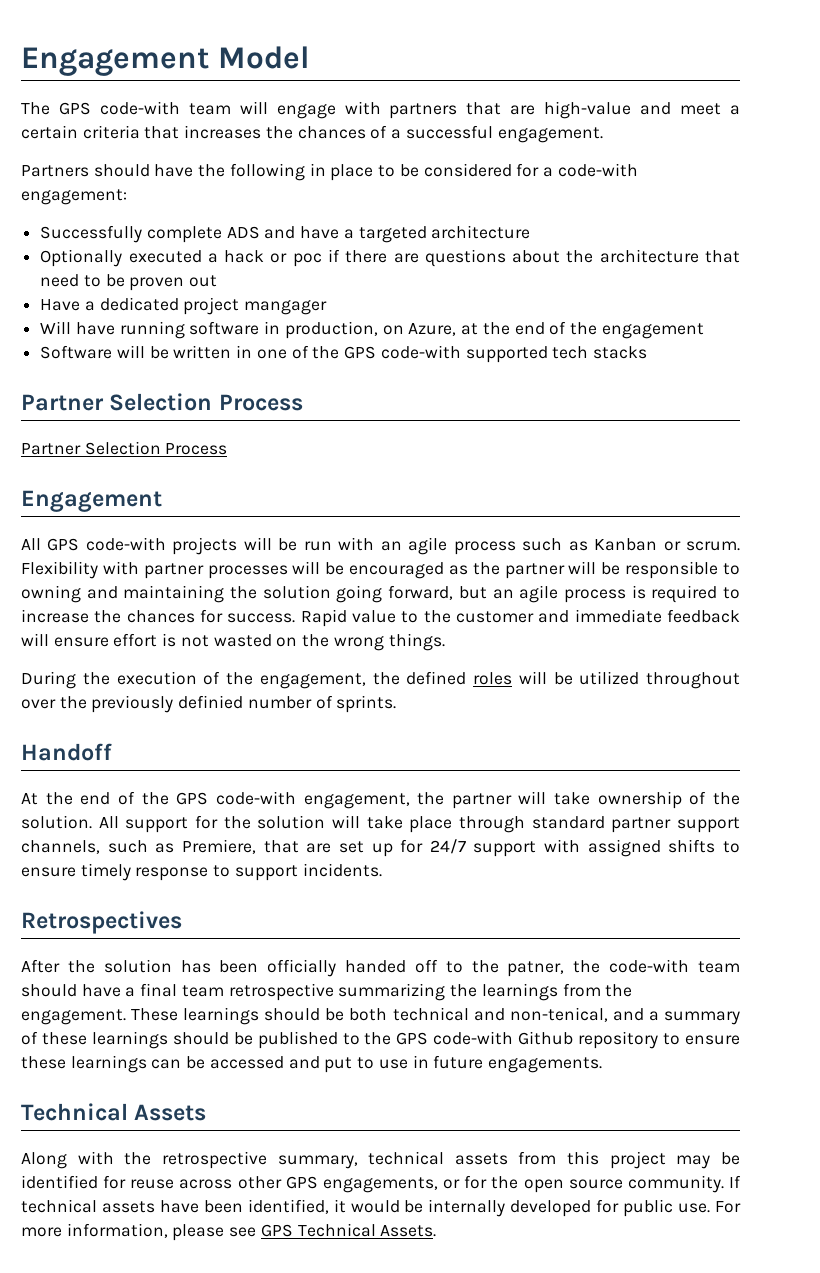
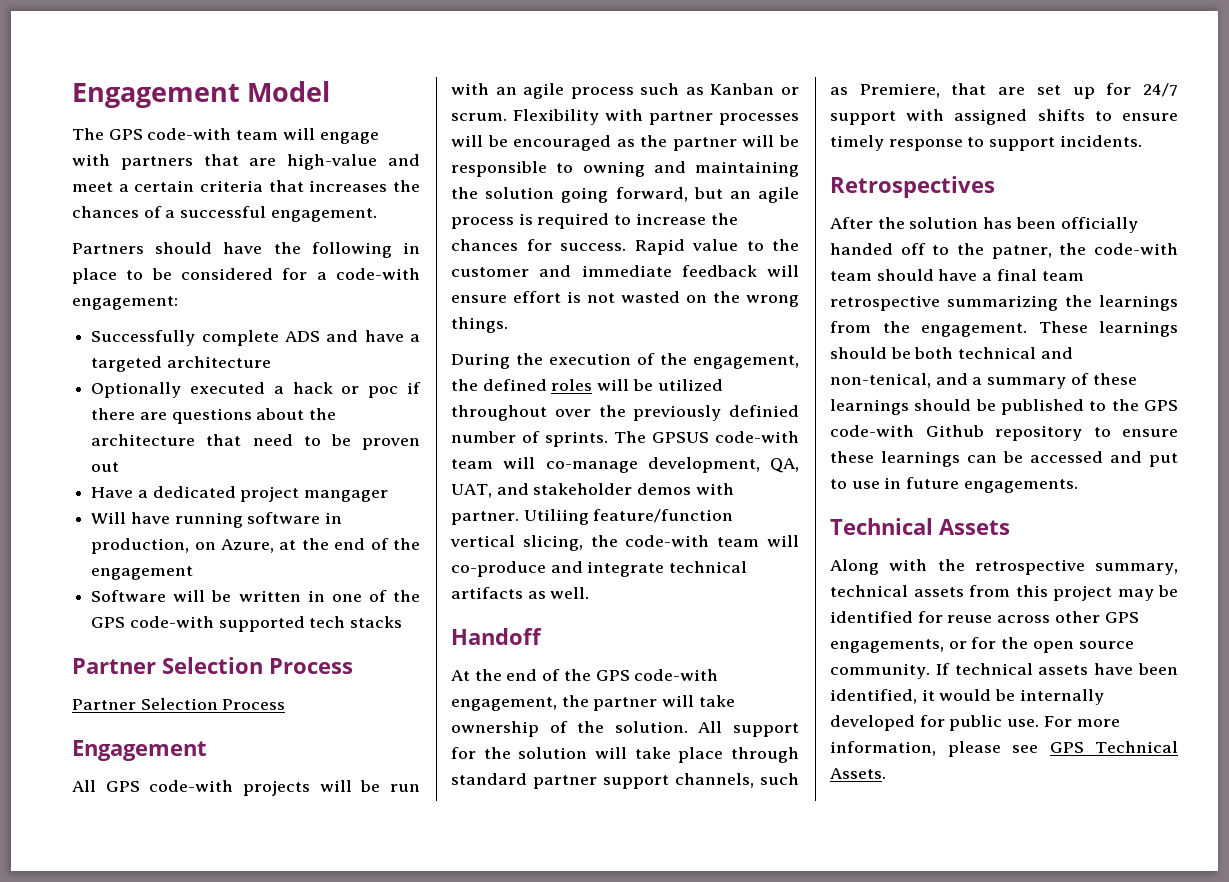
(397, 704) none -> [614,431,799,443] [451,457,799,473] [451,483,734,498] [451,509,734,525] [450,535,799,551] [451,561,748,577] [451,587,590,599] The GPSUS code-with team will co-manage development, QA, UAT, and stakeholder demos with partner. Utiliing feature/function vertical slicing, the code-with team will co-produce and integrate technical artifacts as well.

